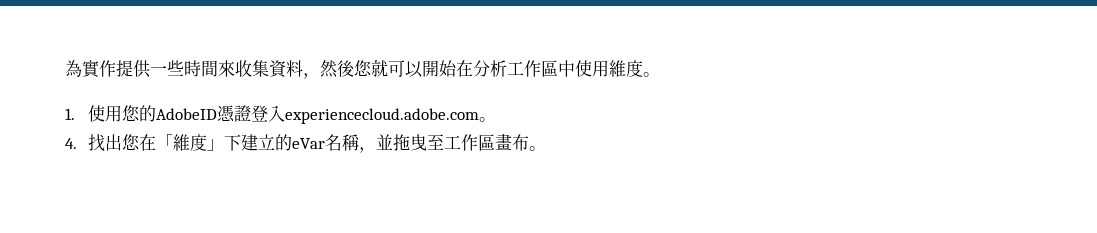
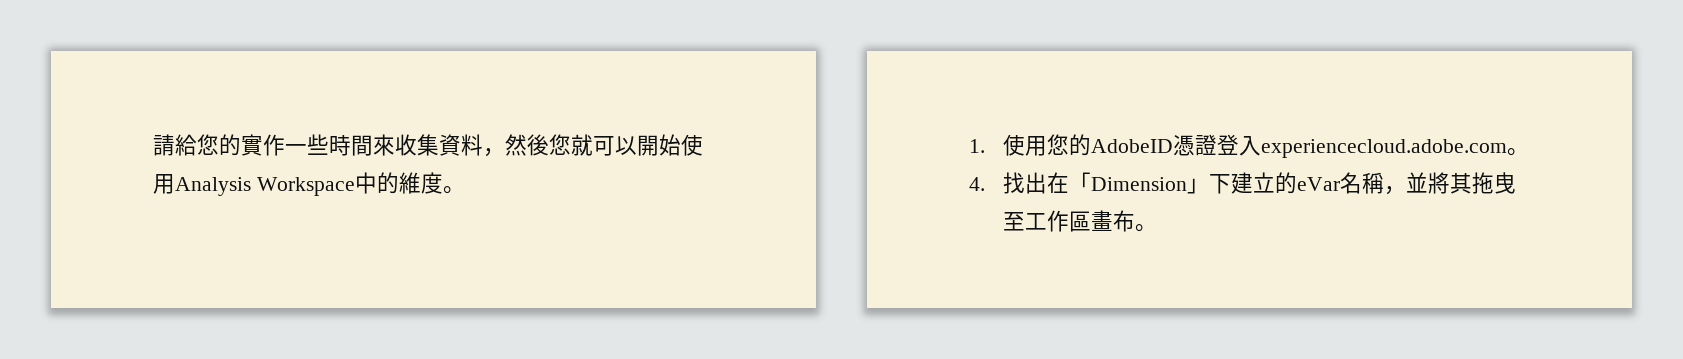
[65,60,151,78] 為實作提供 -> [153,134,285,156] 請給您的實作
[456,60,609,77] 在分析工作區中使用 -> [681,134,703,156] [153,172,399,196] 使用Analysis Workspace中的
[121,134,207,151] 您在「維度 -> [1047,172,1188,193] 在「Dimension
(393, 142) none -> [1428,172,1473,194] 將其

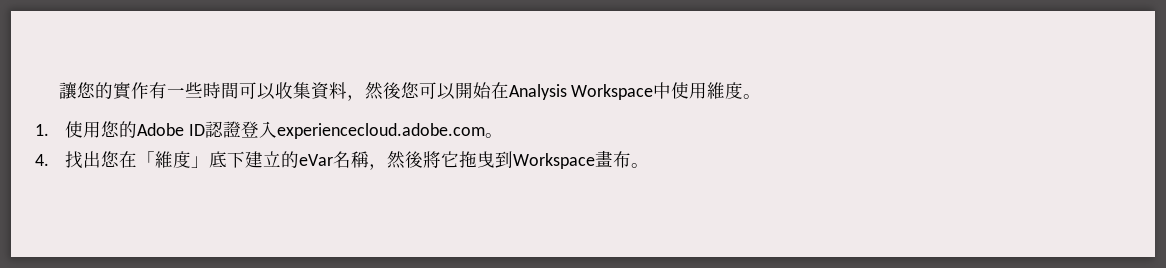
[153,134,197,156] 請給 -> [58,82,77,99] 讓
(285, 145) none -> [148,82,167,99] 有
[373,134,395,156] 來 -> [238,82,275,100] 可以
[571,134,593,156] 就 -> (419, 90) none
[681,134,703,156] [153,174,175,194] 使用 -> [490,82,509,99] 在
[376,172,399,194] 的 -> [671,82,708,99] 使用
[1091,135,1196,156] AdobeID憑 -> [136,121,224,138] Adobe ID認
[1047,172,1210,194] 在「Dimension」 -> [100,151,227,168] 您在「維度」底
[1406,172,1517,194] [1003,210,1092,232] 並將其拖曳至工作區 -> [386,151,595,169] 然後將它拖曳到Workspace

